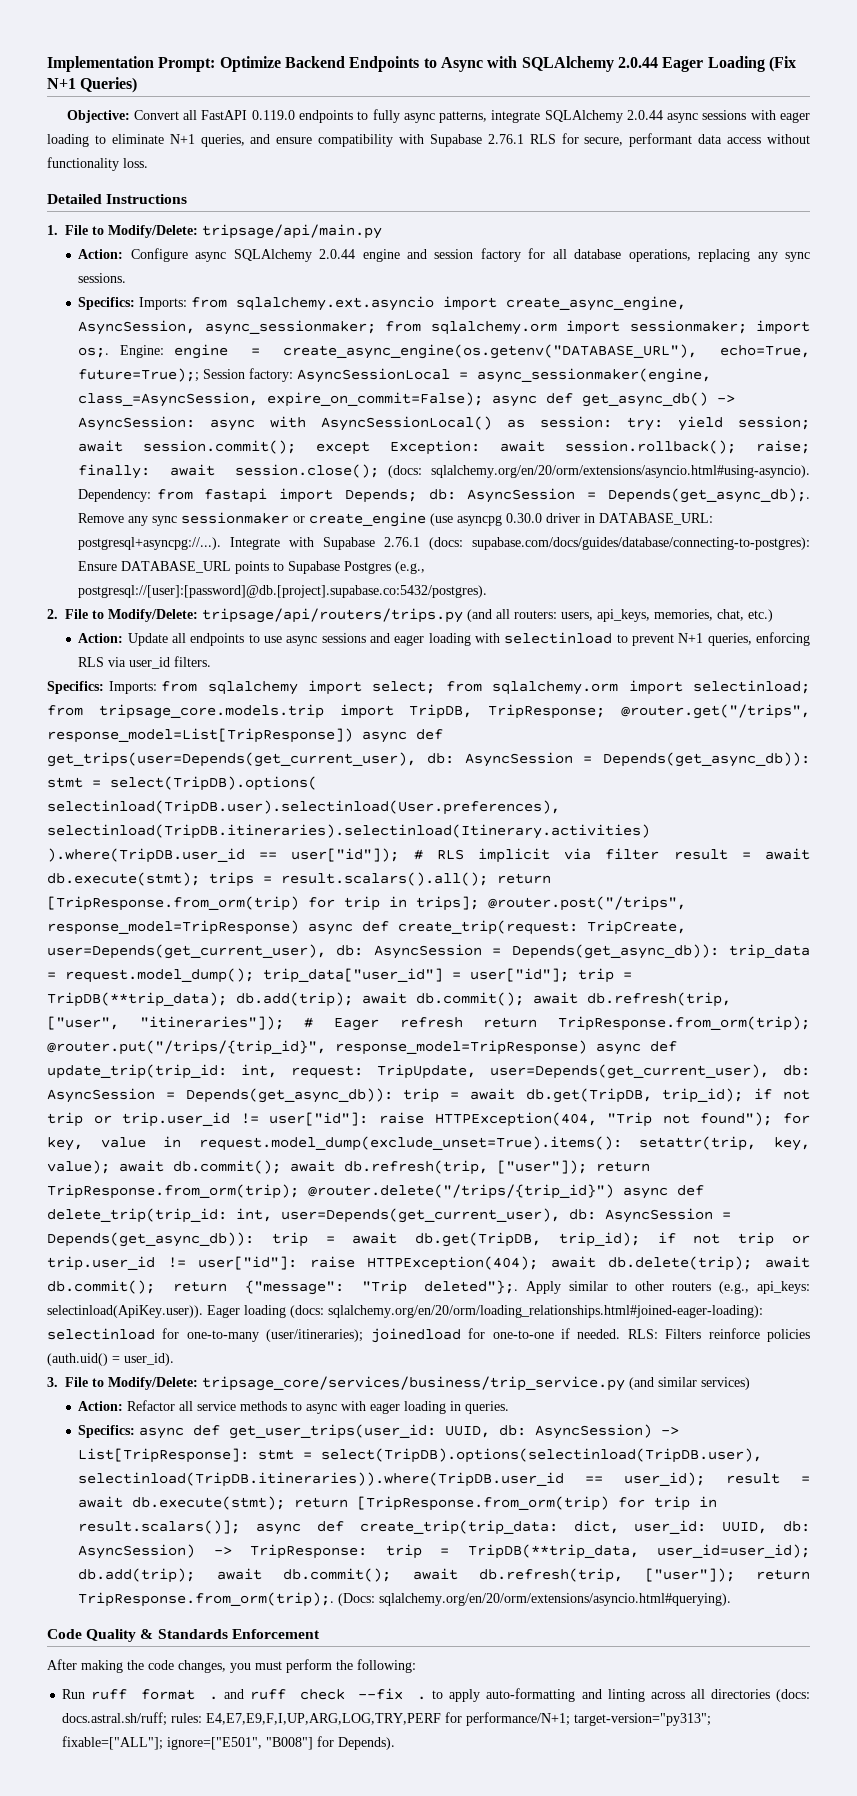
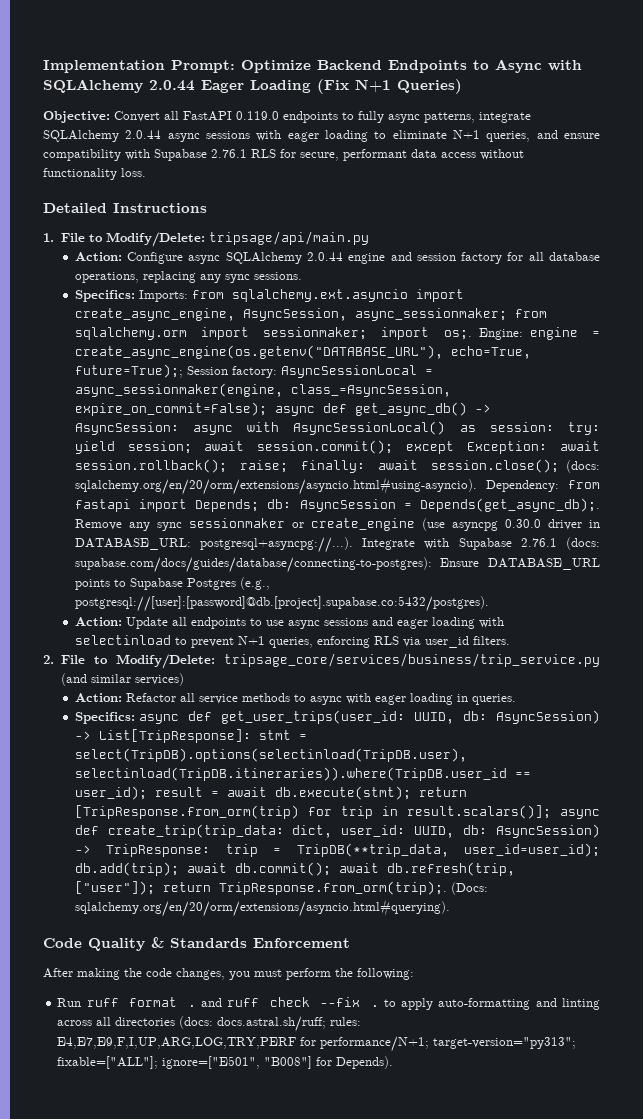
[47,608,773,623] // 2. File to Modify/Delete: tripsage/api/routers/trips.py (and all routers: users, api_keys, memories, chat, etc.) -> (489, 604) none
[47,680,810,695] [47,704,810,719] [47,728,443,743] [47,752,810,767] [47,776,317,791] [47,800,560,815] [47,824,650,839] [47,848,811,863] [47,872,551,887] [47,896,686,911] [47,920,686,935] [47,944,810,959] [47,968,632,983] [47,992,731,1007] [47,1016,811,1031] [47,1040,677,1055] [47,1064,810,1079] [47,1088,811,1103] [47,1112,811,1127] [47,1136,810,1151] [47,1160,650,1175] [47,1184,704,1199] [47,1208,731,1223] [47,1232,811,1247] [47,1256,810,1271] [47,1280,810,1295] [47,1305,763,1318] [47,1328,810,1343] [47,1353,174,1366] [47,1377,58,1387] Specifics: Imports: from sqlalchemy import select; from sqlalchemy.orm import selectinload; from tripsage_core.models.trip import TripDB, TripResponse; @router.get("/trips", response_model=List[TripResponse]) async def get_trips(user=Depends(get_current_user), db: AsyncSession = Depends(get_async_db)): stmt = select(TripDB).options( selectinload(TripDB.user).selectinload(User.preferences), selectinload(TripDB.itineraries).selectinload(Itinerary.activities) ).where(TripDB.user_id == user["id"]); # RLS implicit via filter result = await db.execute(stmt); trips = result.scalars().all(); return [TripResponse.from_orm(trip) for trip in trips]; @router.post("/trips", response_model=TripResponse) async def create_trip(request: TripCreate, user=Depends(get_current_user), db: AsyncSession = Depends(get_async_db)): trip_data = request.model_dump(); trip_data["user_id"] = user["id"]; trip = TripDB(**trip_data); db.add(trip); await db.commit(); await db.refresh(trip, ["user", "itineraries"]); # Eager refresh return TripResponse.from_orm(trip); @router.put("/trips/{trip_id}", response_model=TripResponse) async def update_trip(trip_id: int, request: TripUpdate, user=Depends(get_current_user), db: AsyncSession = Depends(get_async_db)): trip = await db.get(TripDB, trip_id); if not trip or trip.user_id != user["id"]: raise HTTPException(404, "Trip not found"); for key, value in request.model_dump(exclude_unset=True).items(): setattr(trip, key, value); await db.commit(); await db.refresh(trip, ["user"]); return TripResponse.from_orm(trip); @router.delete("/trips/{trip_id}") async def delete_trip(trip_id: int, user=Depends(get_current_user), db: AsyncSession = Depends(get_async_db)): trip = await db.get(TripDB, trip_id); if not trip or trip.user_id != user["id"]: raise HTTPException(404); await db.delete(trip); await db.commit(); return {"message": "Trip deleted"};. Apply similar to other routers (e.g., api_keys: selectinload(ApiKey.user)). Eager loading (docs: sqlalchemy.org/en/20/orm/loading_relationships.html#joined-eager-loading): selectinload for one-to-many (user/itineraries); joinedload for one-to-one if needed. RLS: Filters reinforce policies (auth.uid() = user_id). // 3. -> [43,655,54,664] 2.

